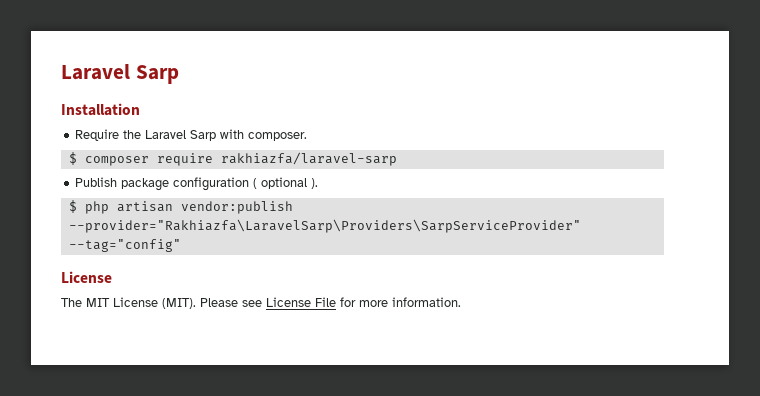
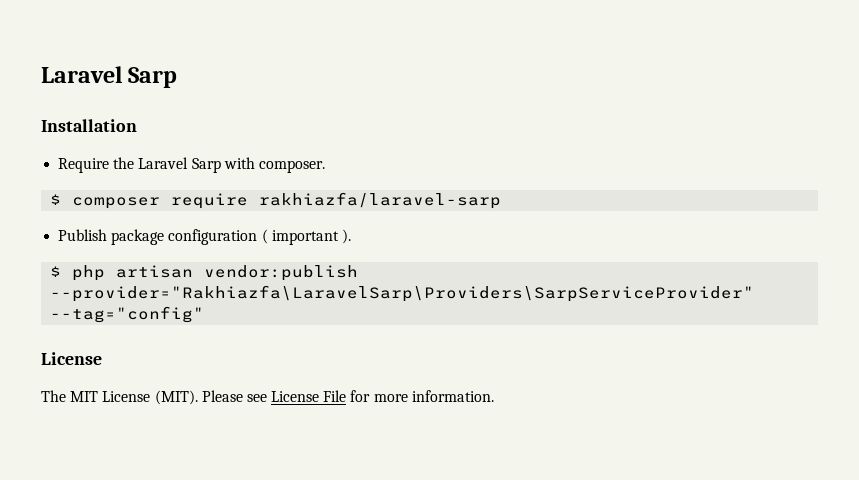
[261,177,308,189] optional -> [271,230,339,245] important

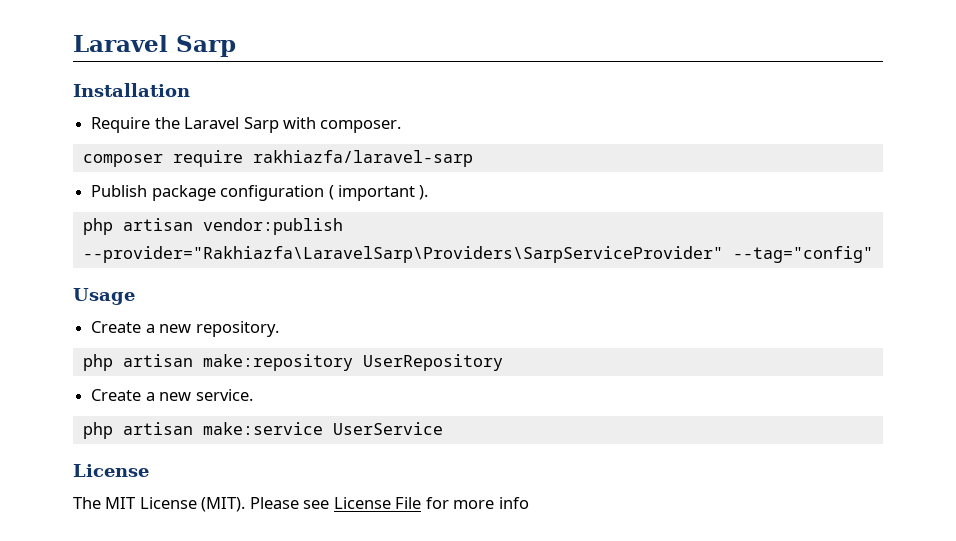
[50,194,62,205] $ -> (402, 126) none
[50,266,62,277] $ -> (429, 192) none
(205, 314) none -> [73,288,135,305] [91,321,279,337] [82,354,503,371] [91,389,253,401] [82,422,443,439] // Usage // Create a new repository. // php artisan make:repository UserRepository // Create a new service. // php artisan make:service UserService
[411,390,494,402] information. -> [498,497,529,509] info

